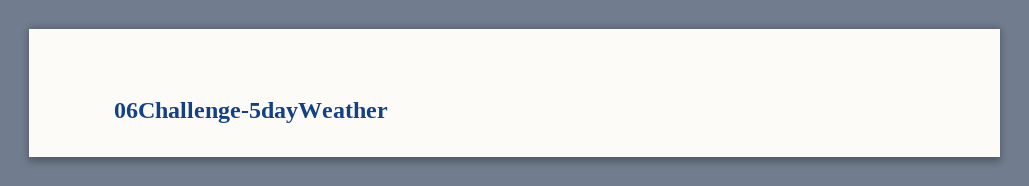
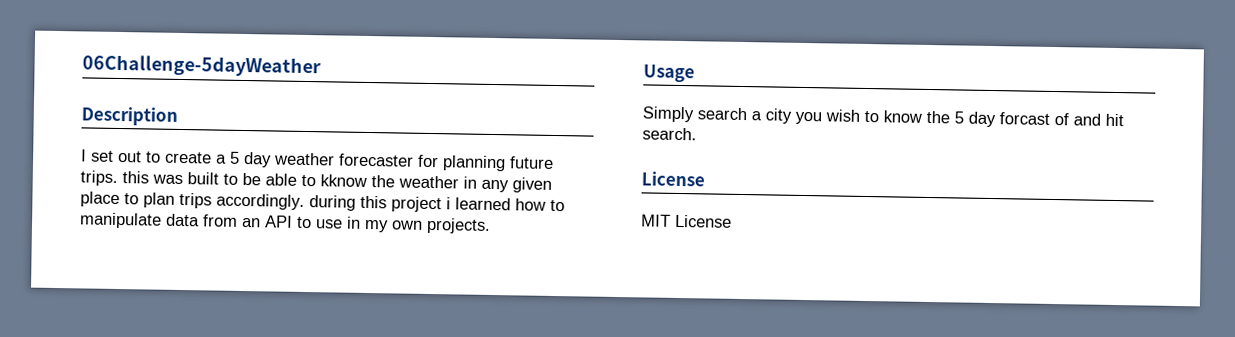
(388, 112) none -> [81,106,178,126] [81,149,554,172] [80,170,552,193] [80,191,565,213] [79,212,491,234] [643,64,695,83] [642,106,1124,128] [642,127,697,141] [641,171,705,187] [641,214,732,228] // Description // I set out to create a 5 day weather forecaster for planning future trips. this was built to be able to kknow the weather in any given place to plan trips accordingly. during this project i learned how to manipulate data from an API to use in my own projects. // Usage // Simply search a city you wish to know the 5 day forcast of and hit search. // License // MIT License

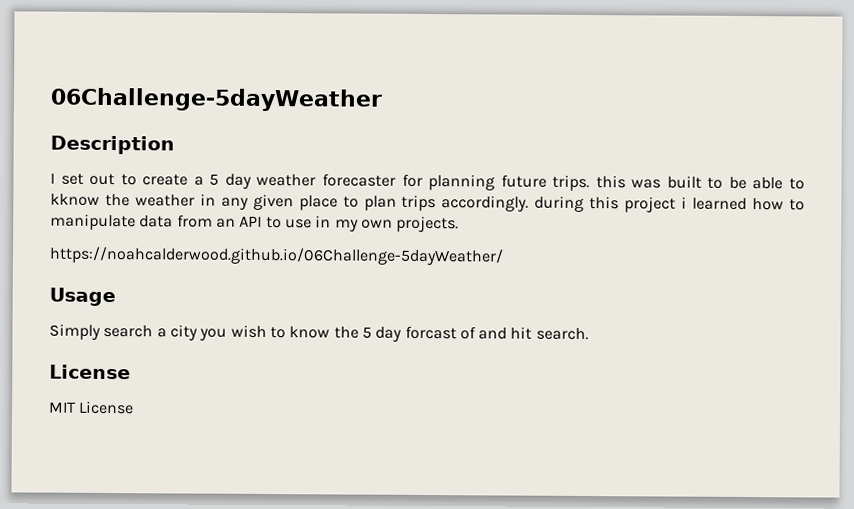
(491, 225) none -> [49,246,504,266] // https://noahcalderwood.github.io/06Challenge-5dayWeather/

